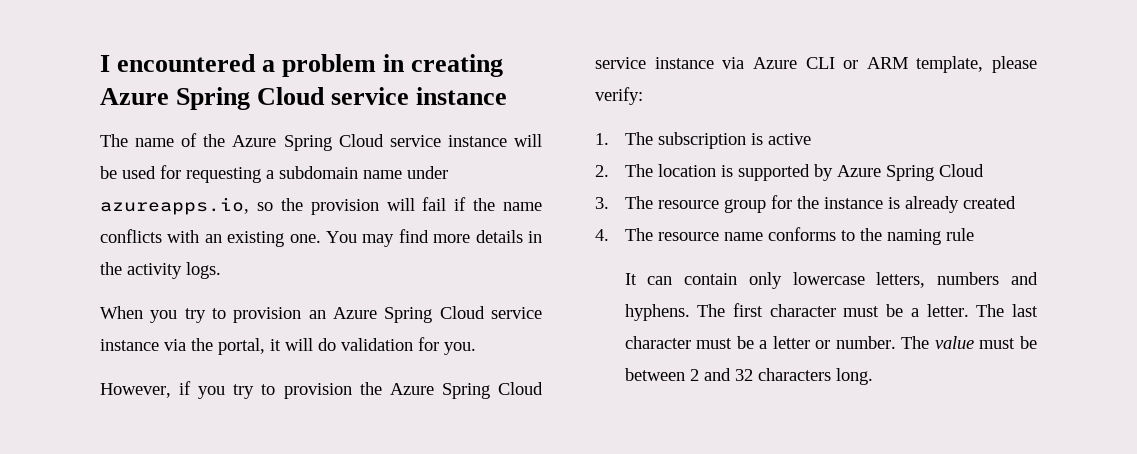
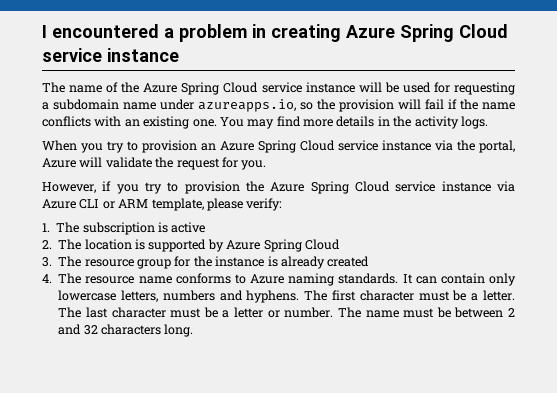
[270,338,413,351] it will do validation -> [42,157,220,170] Azure will validate the request
[859,228,974,245] the naming rule // -> [250,273,399,286] Azure naming standards.
[934,336,974,349] value -> [365,310,399,318] name

